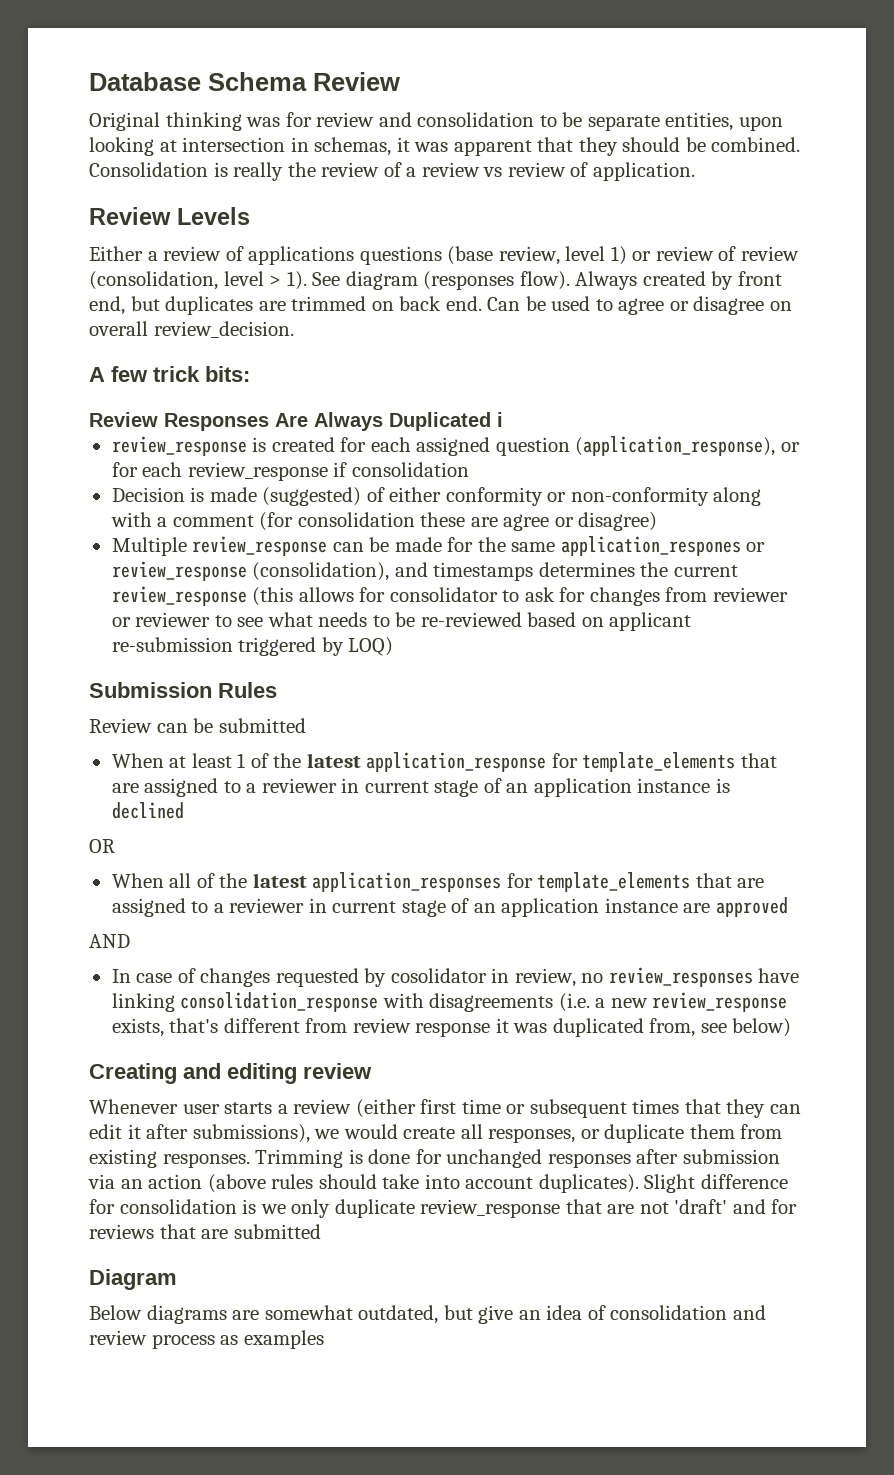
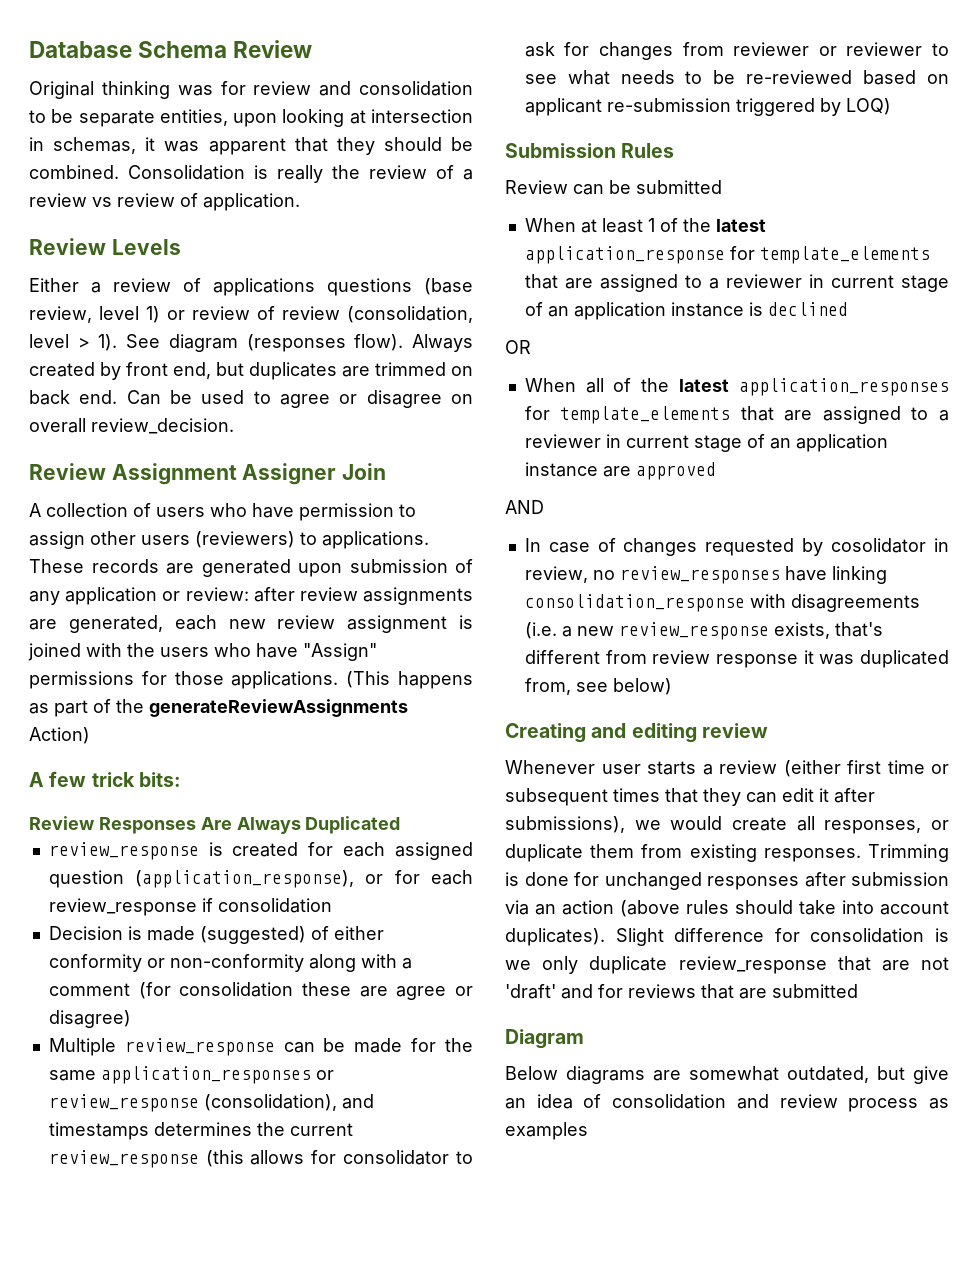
(294, 329) none -> [29,463,387,485] [29,503,416,521] [29,531,429,549] [29,559,473,577] [29,587,473,605] [29,615,473,633] [28,643,377,661] [29,671,474,689] [29,699,408,717] [29,727,90,744] // Review Assignment Assigner Join // A collection of users who have permission to assign other users (reviewers) to applications. These records are generated upon submission of any application or review: after review assignments are generated, each new review assignment is joined with the users who have "Assign" permissions for those applications. (This happens as part of the generateReviewAssignments Action)
[497,412,503,427] i -> (401, 825) none
[560,536,741,556] application_respones -> [100,1066,311,1084] application_responses

